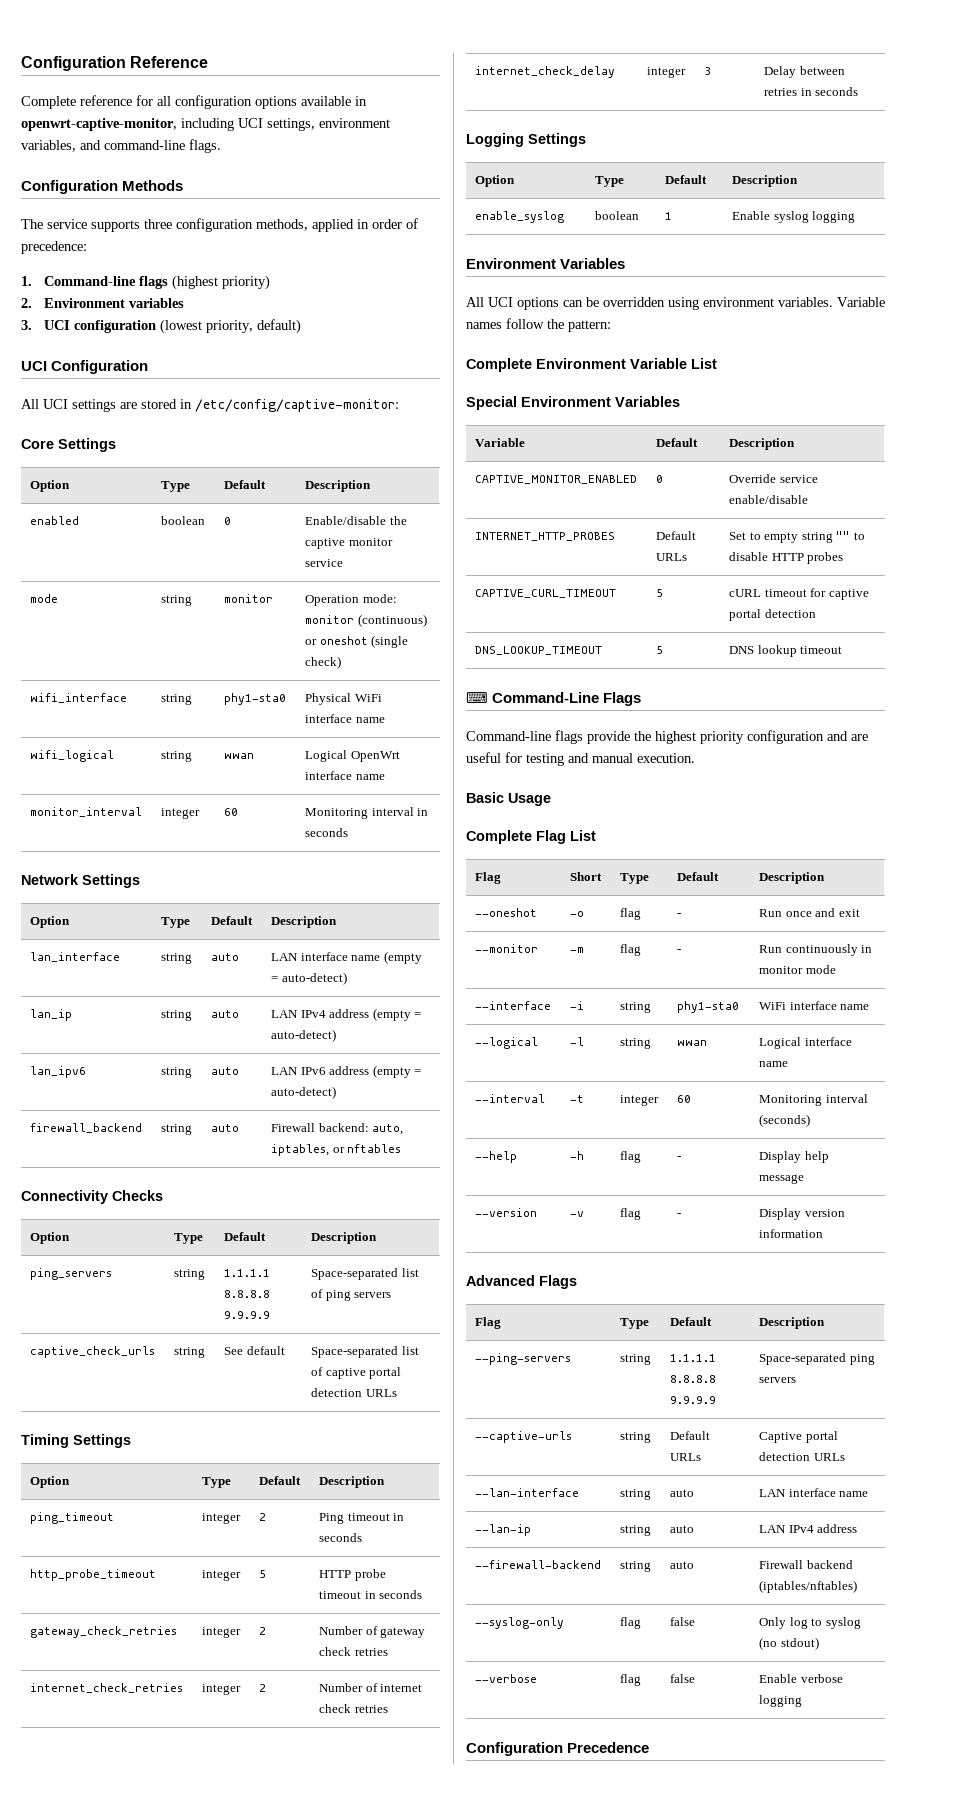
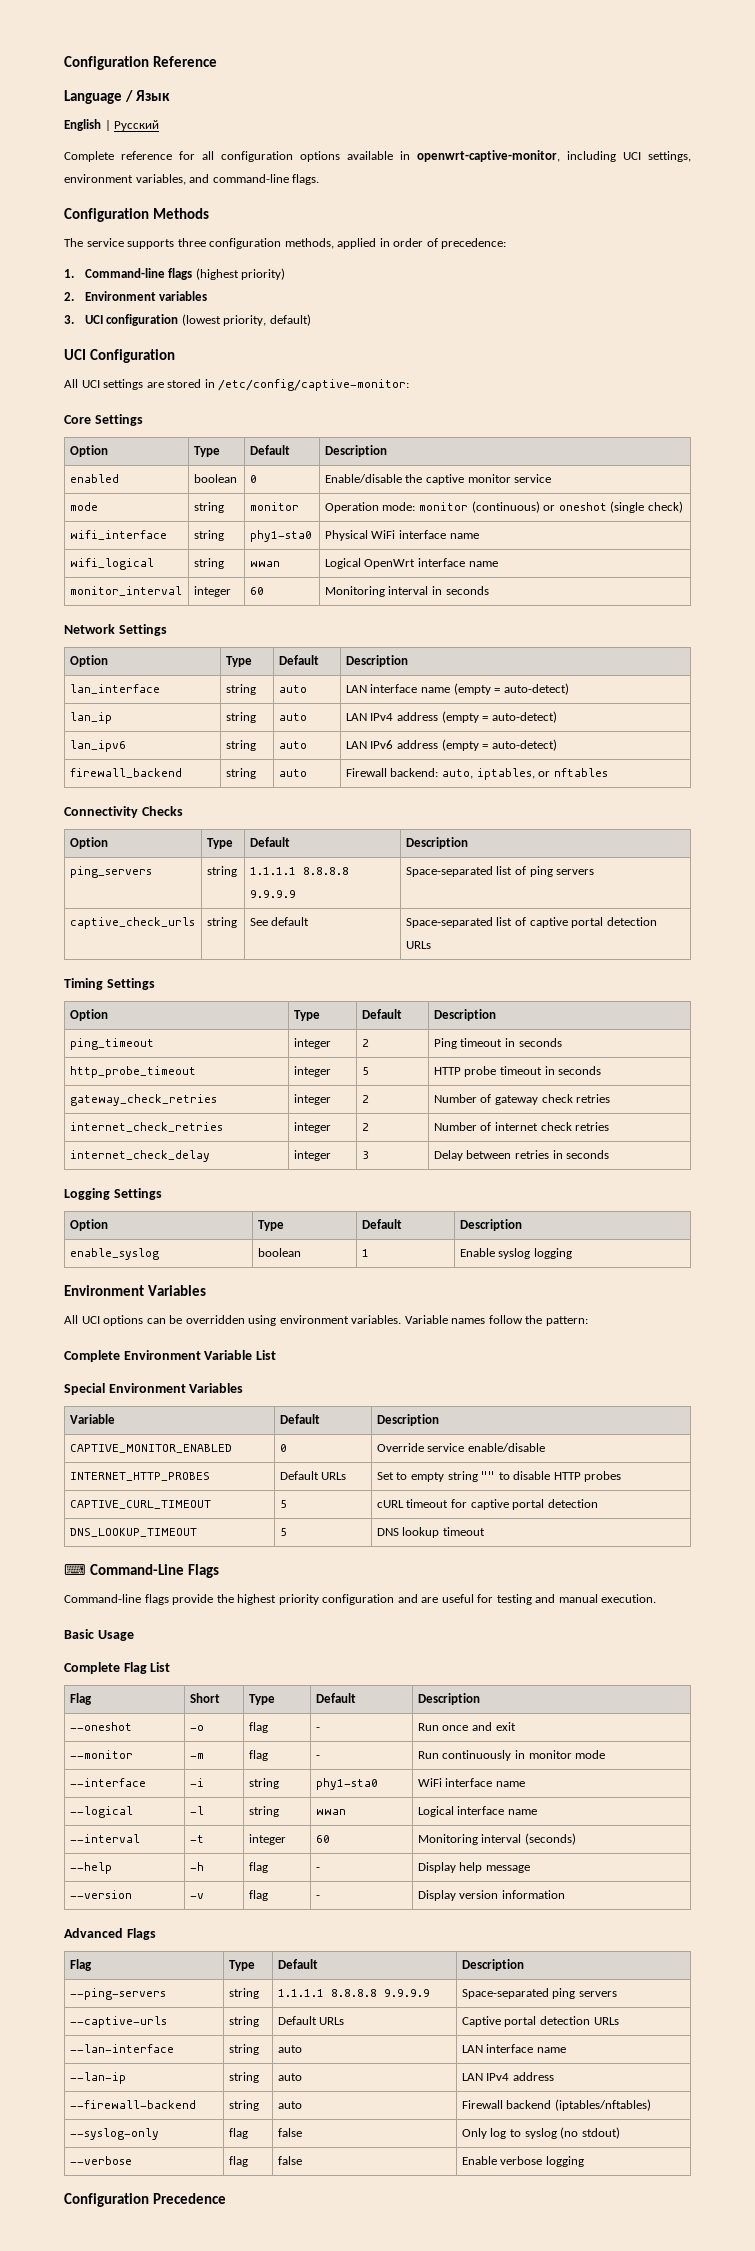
(209, 62) none -> [64,90,170,104] [64,119,160,131] // Language / Язык // English | Русский

